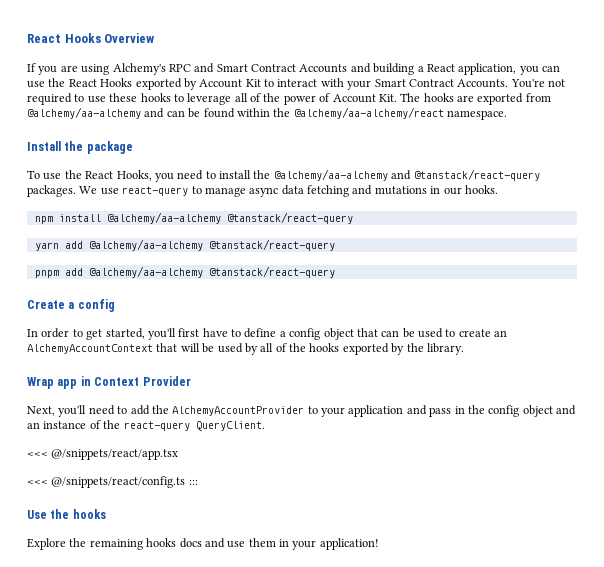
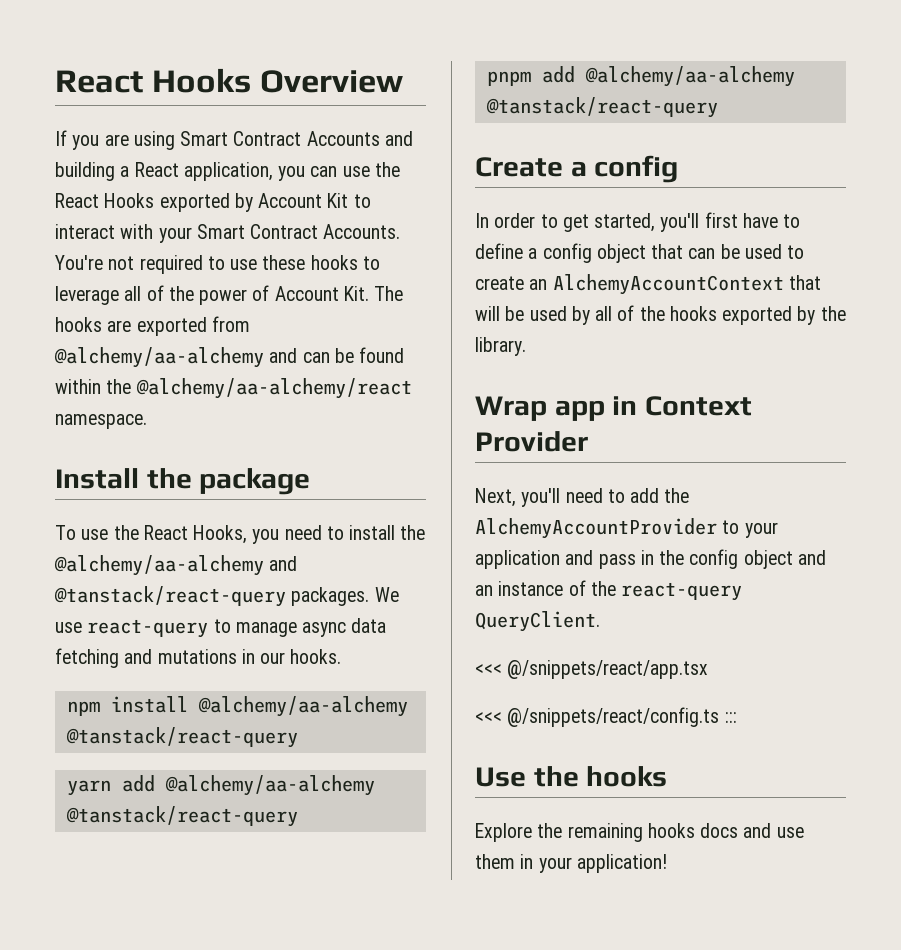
[112,63,215,75] Alchemy's RPC and -> (175, 140) none

